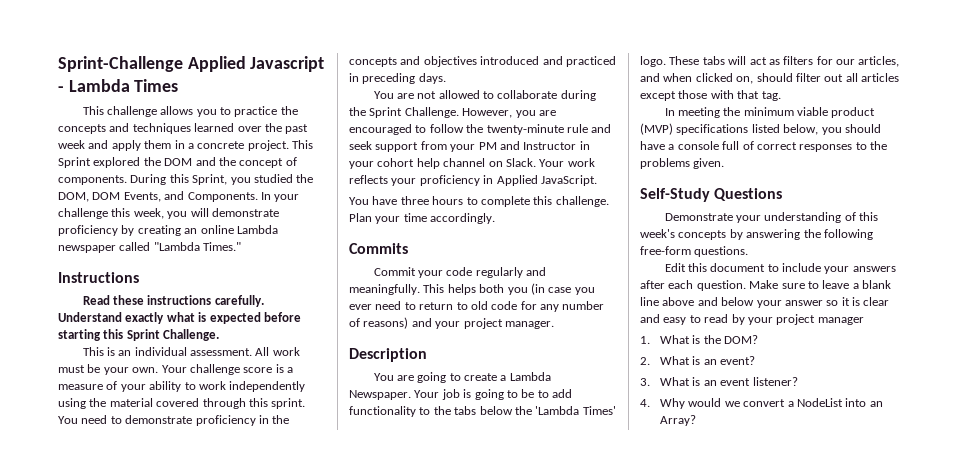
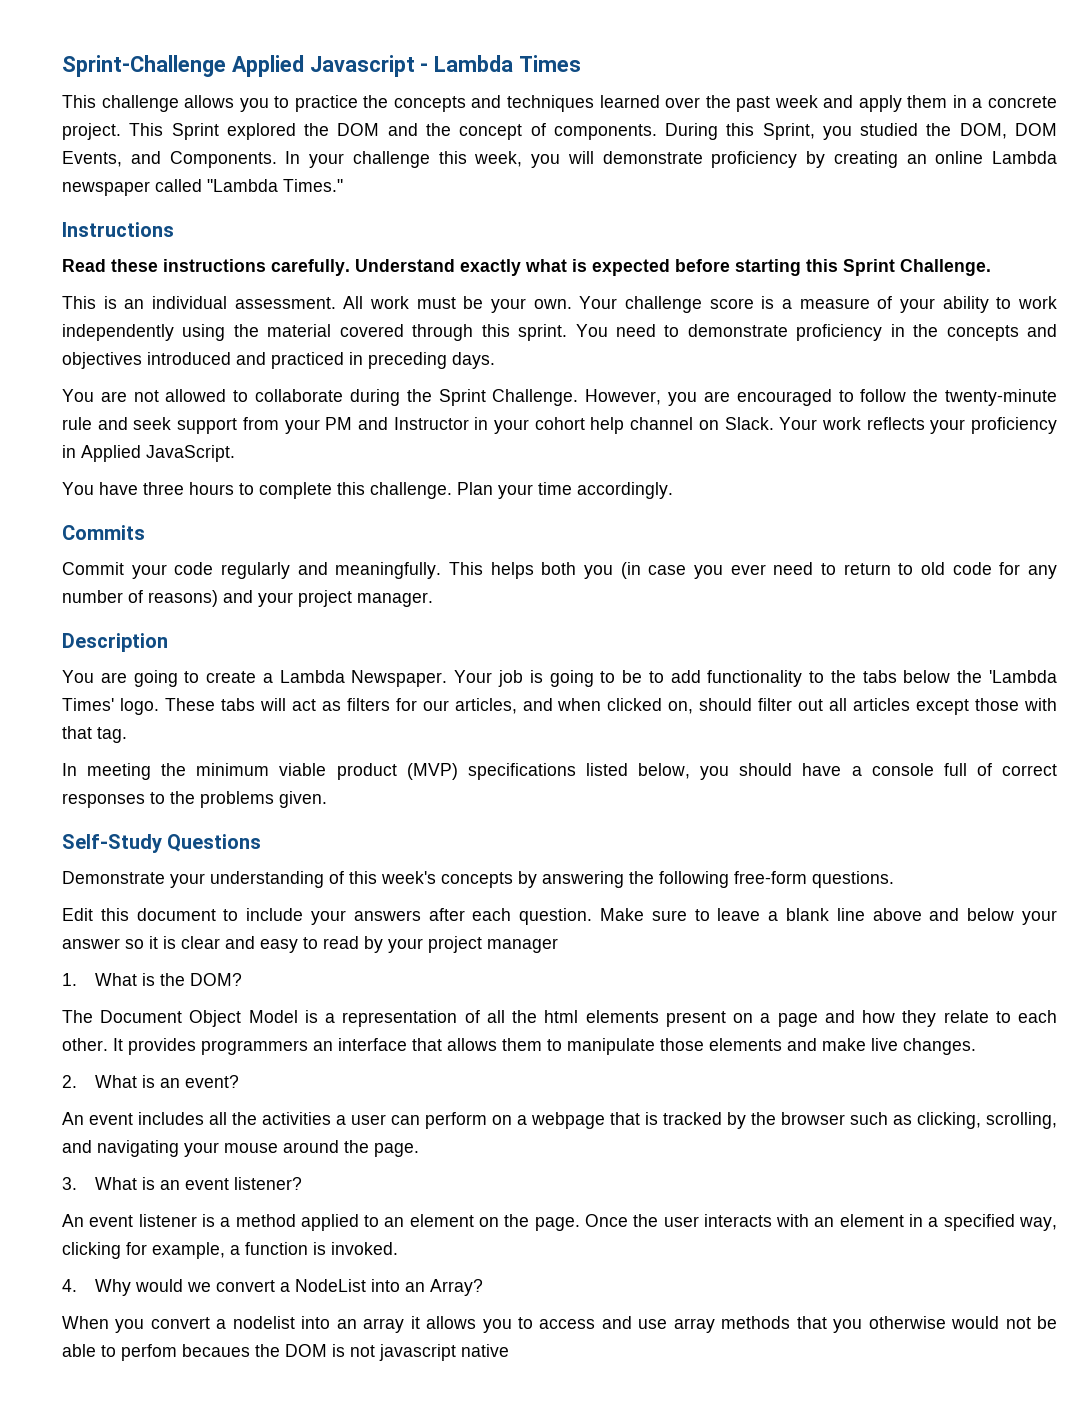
(759, 339) none -> [62,1010,1057,1027] [62,1038,976,1055] // The Document Object Model is a representation of all the html elements present on a page and how they relate to each other. It provides programmers an interface that allows them to manipulate those elements and make live changes.
(756, 360) none -> [62,1112,1057,1129] [62,1140,419,1157] // An event includes all the activities a user can perform on a webpage that is tracked by the browser such as clicking, scrolling, and navigating your mouse around the page.
(798, 381) none -> [62,1214,1058,1231] [62,1242,398,1259] // An event listener is a method applied to an element on the page. Once the user interacts with an element in a specified way, clicking for example, a function is invoked.
(697, 420) none -> [62,1316,1058,1333] [62,1344,509,1361] // When you convert a nodelist into an array it allows you to access and use array methods that you otherwise would not be able to perfom becaues the DOM is not javascript native

